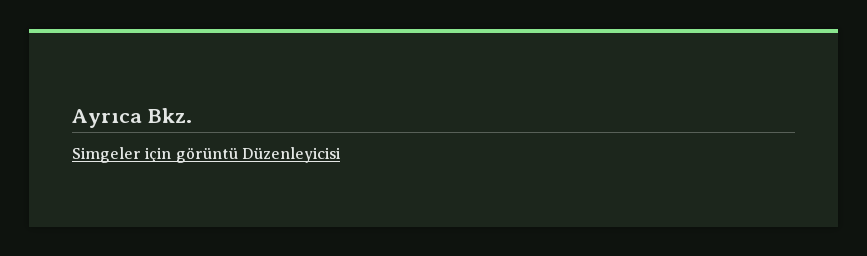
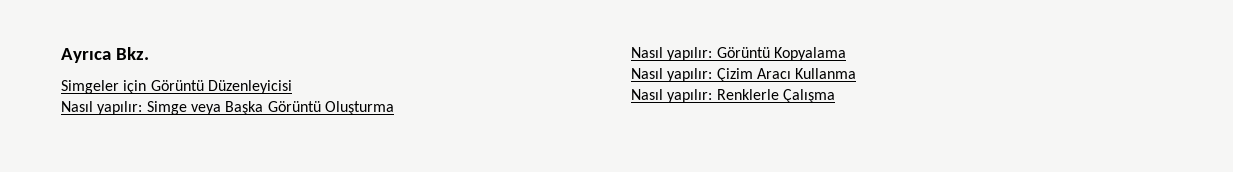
[175,148,238,163] görüntü -> [150,80,204,91] Görüntü
(341, 155) none -> [61,101,394,115] [631,47,846,61] [631,68,857,82] [631,89,835,103] // Nasıl yapılır: Simge veya Başka Görüntü Oluşturma // Nasıl yapılır: Görüntü Kopyalama // Nasıl yapılır: Çizim Aracı Kullanma // Nasıl yapılır: Renklerle Çalışma

